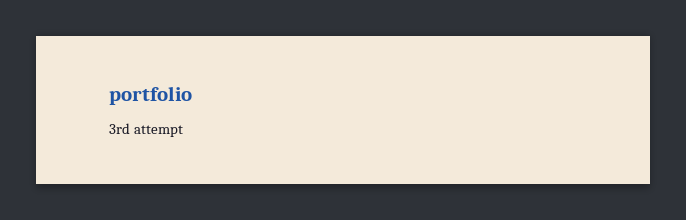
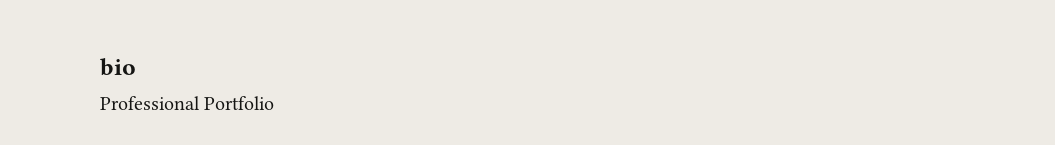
[109,86,192,105] [109,123,183,137] portfolio // 3rd attempt -> [100,58,136,76] [100,96,275,110] bio // Professional Portfolio

